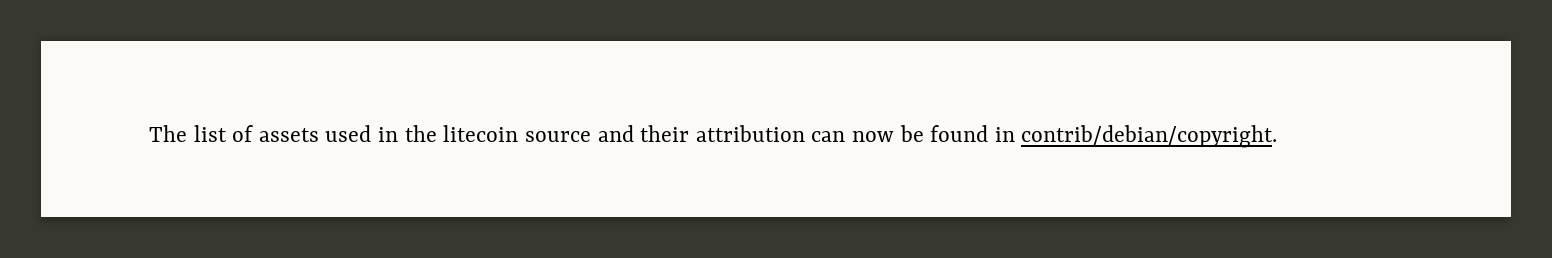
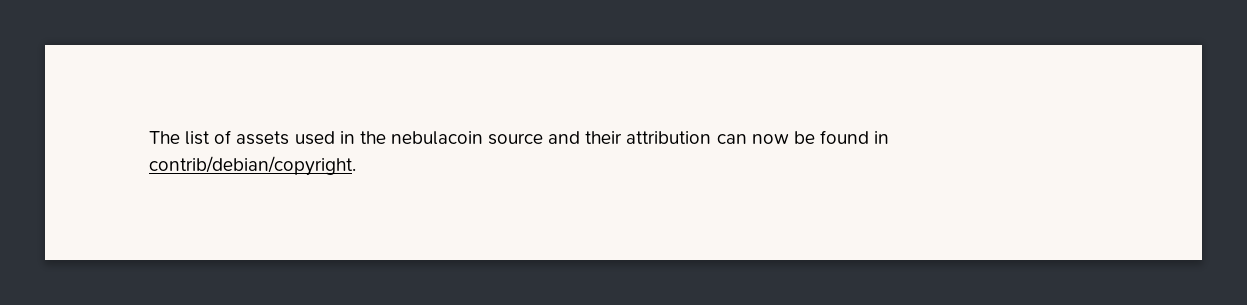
[443,125,519,142] litecoin -> [390,131,483,145] nebulacoin

